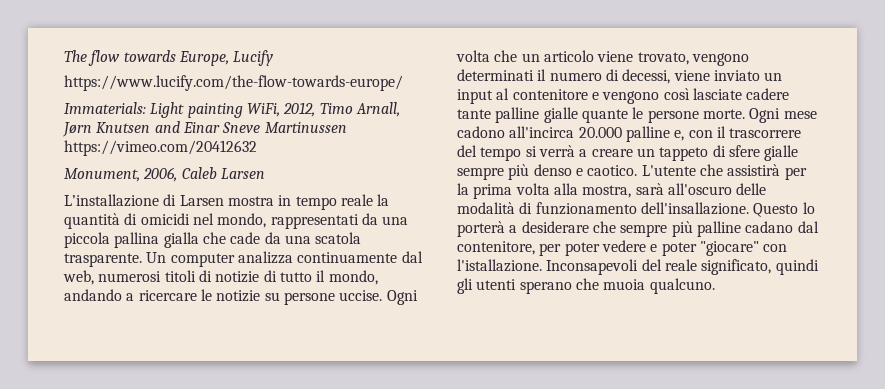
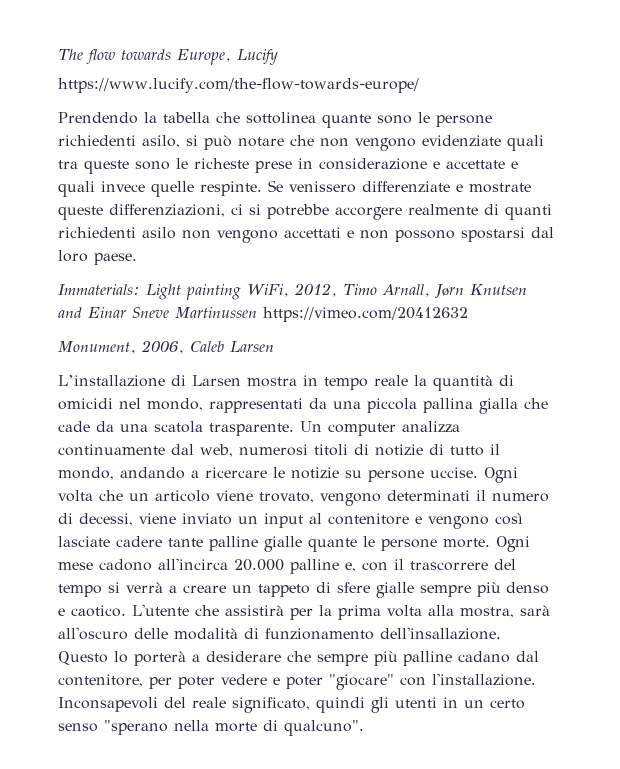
(403, 83) none -> [58,112,492,128] [58,135,544,151] [58,158,518,174] [58,180,531,197] [58,204,552,220] [58,227,554,243] [58,250,137,265] // Prendendo la tabella che sottolinea quante sono le persone richiedenti asilo, si può notare che non vengono evidenziate quali tra queste sono le richeste prese in considerazione e accettate e quali invece quelle respinte. Se venissero differenziate e mostrate queste differenziazioni, ci si potrebbe accorgere realmente di quanti richiedenti asilo non vengono accettati e non possono spostarsi dal loro paese.
[457,259,542,272] l'istallazione. -> [432,673,536,686] l'installazione.
[519,278,715,294] sperano che muoia qualcuno. -> [443,697,525,709] [58,720,364,736] in un certo senso "sperano nella morte di qualcuno".

